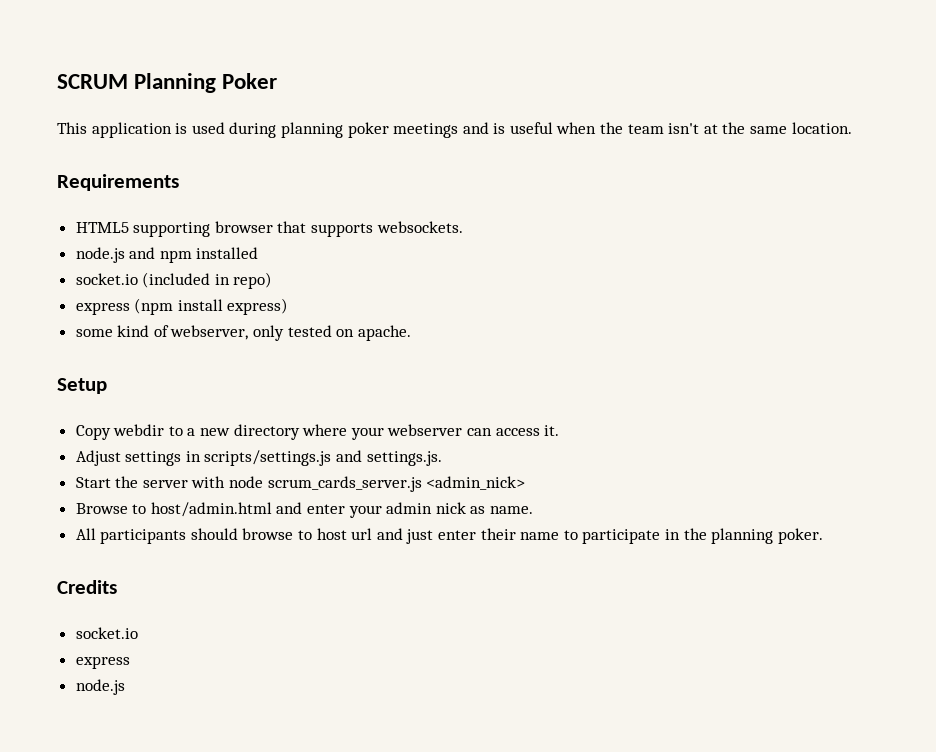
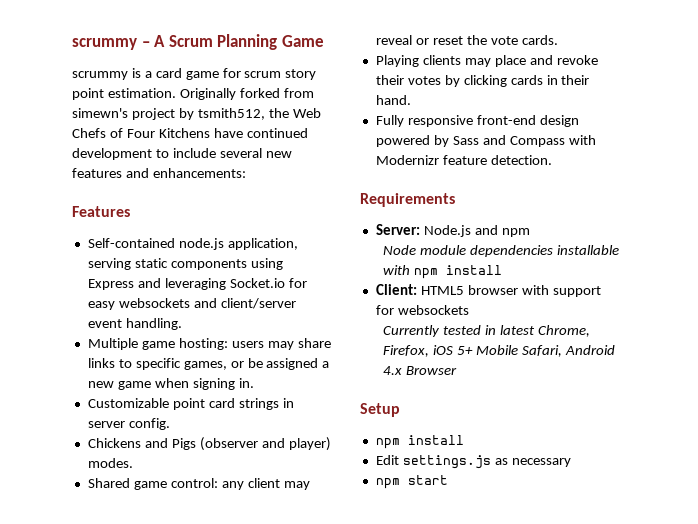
[57,73,278,93] [57,122,852,138] [57,174,179,191] [75,221,463,237] [75,247,259,263] [75,272,273,289] [75,298,289,315] [75,325,411,341] [57,378,107,394] [75,424,560,440] [75,450,442,466] [75,476,526,492] [75,502,534,518] [75,528,823,544] [57,580,117,594] [75,627,138,639] [75,656,130,669] [75,679,125,695] SCRUM Planning Poker // This application is used during planning poker meetings and is useful when the team isn't at the same location. // Requirements // HTML5 supporting browser that supports websockets. // node.js and npm installed // socket.io (included in repo) // express (npm install express) // some kind of webserver, only tested on apache. // Setup // Copy webdir to a new directory where your webserver can access it. // Adjust settings in scripts/settings.js and settings.js. // Start the server with node scrum_cards_server.js <admin_nick> // Browse to host/admin.html and enter your admin nick as name. // All participants should browse to host url and just enter their name to participate in the planning poker. // Credits // socket.io // express // node.js -> [72,34,324,50] [72,68,317,80] [72,88,314,100] [72,108,321,120] [72,128,308,138] [72,148,292,160] [72,168,246,178] [72,206,130,217] [87,238,298,250] [87,258,283,270] [87,278,307,290] [87,298,296,310] [87,318,182,330] [87,338,331,350] [87,358,330,370] [87,378,254,390] [87,398,294,410] [87,418,170,430] [87,437,331,451] [87,458,133,468] [87,478,310,490] [375,35,558,45] [375,55,598,67] [375,75,590,87] [375,95,411,105] [375,115,579,127] [375,135,596,147] [375,155,552,165] [360,193,455,207] [375,224,530,237] [383,245,620,257] [383,265,503,279] [375,284,601,297] [375,305,469,315] [383,325,591,337] [383,345,615,357] [383,366,458,375] [360,403,400,417] [375,435,464,449] [375,455,571,469] [375,475,448,489] scrummy – A Scrum Planning Game // scrummy is a card game for scrum story point estimation. Originally forked from simewn's project by tsmith512, the Web Chefs of Four Kitchens have continued development to include several new features and enhancements: // Features // Self-contained node.js application, serving static components using Express and leveraging Socket.io for easy websockets and client/server event handling. // Multiple game hosting: users may share links to specific games, or be assigned a new game when signing in. // Customizable point card strings in server config. // Chickens and Pigs (observer and player) modes. // Shared game control: any client may reveal or reset the vote cards. // Playing clients may place and revoke their votes by clicking cards in their hand. // Fully responsive front-end design powered by Sass and Compass with Modernizr feature detection. // Requirements // Server: Node.js and npm // Node module dependencies installable with npm install // Client: HTML5 browser with support for websockets // Currently tested in latest Chrome, Firefox, iOS 5+ Mobile Safari, Android 4.x Browser // Setup // npm install // Edit settings.js as necessary // npm start

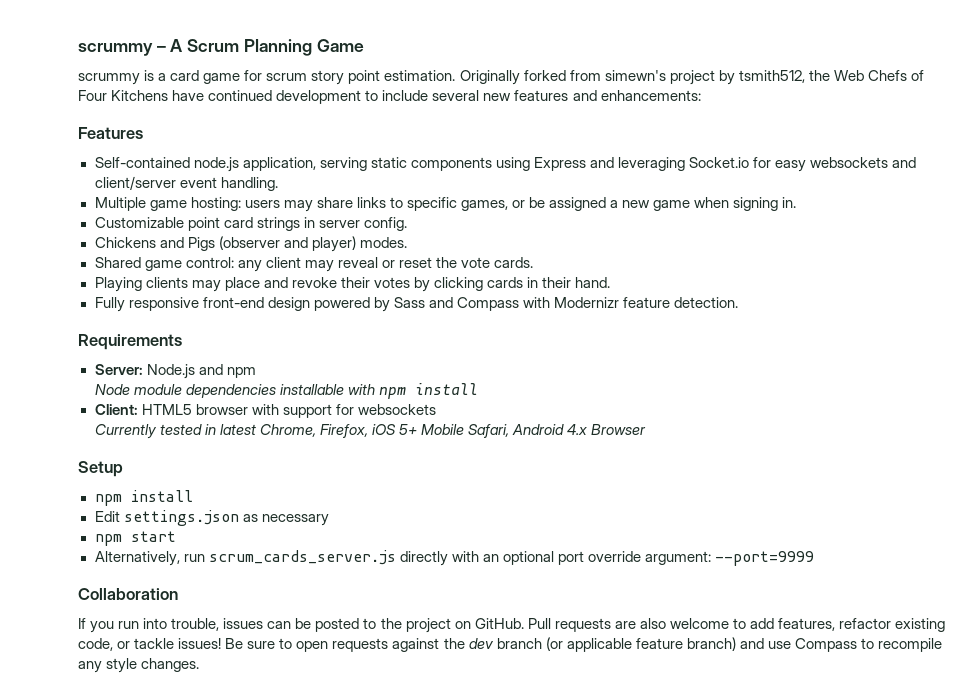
[402,455,491,469] settings.js -> [123,510,239,526] settings.json
(448, 480) none -> [94,550,814,566] [78,588,178,600] [78,618,946,633] [78,637,943,652] [78,658,200,673] // Alternatively, run scrum_cards_server.js directly with an optional port override argument: --port=9999 // Collaboration // If you run into trouble, issues can be posted to the project on GitHub. Pull requests are also welcome to add features, refactor existing code, or tackle issues! Be sure to open requests against the dev branch (or applicable feature branch) and use Compass to recompile any style changes.

